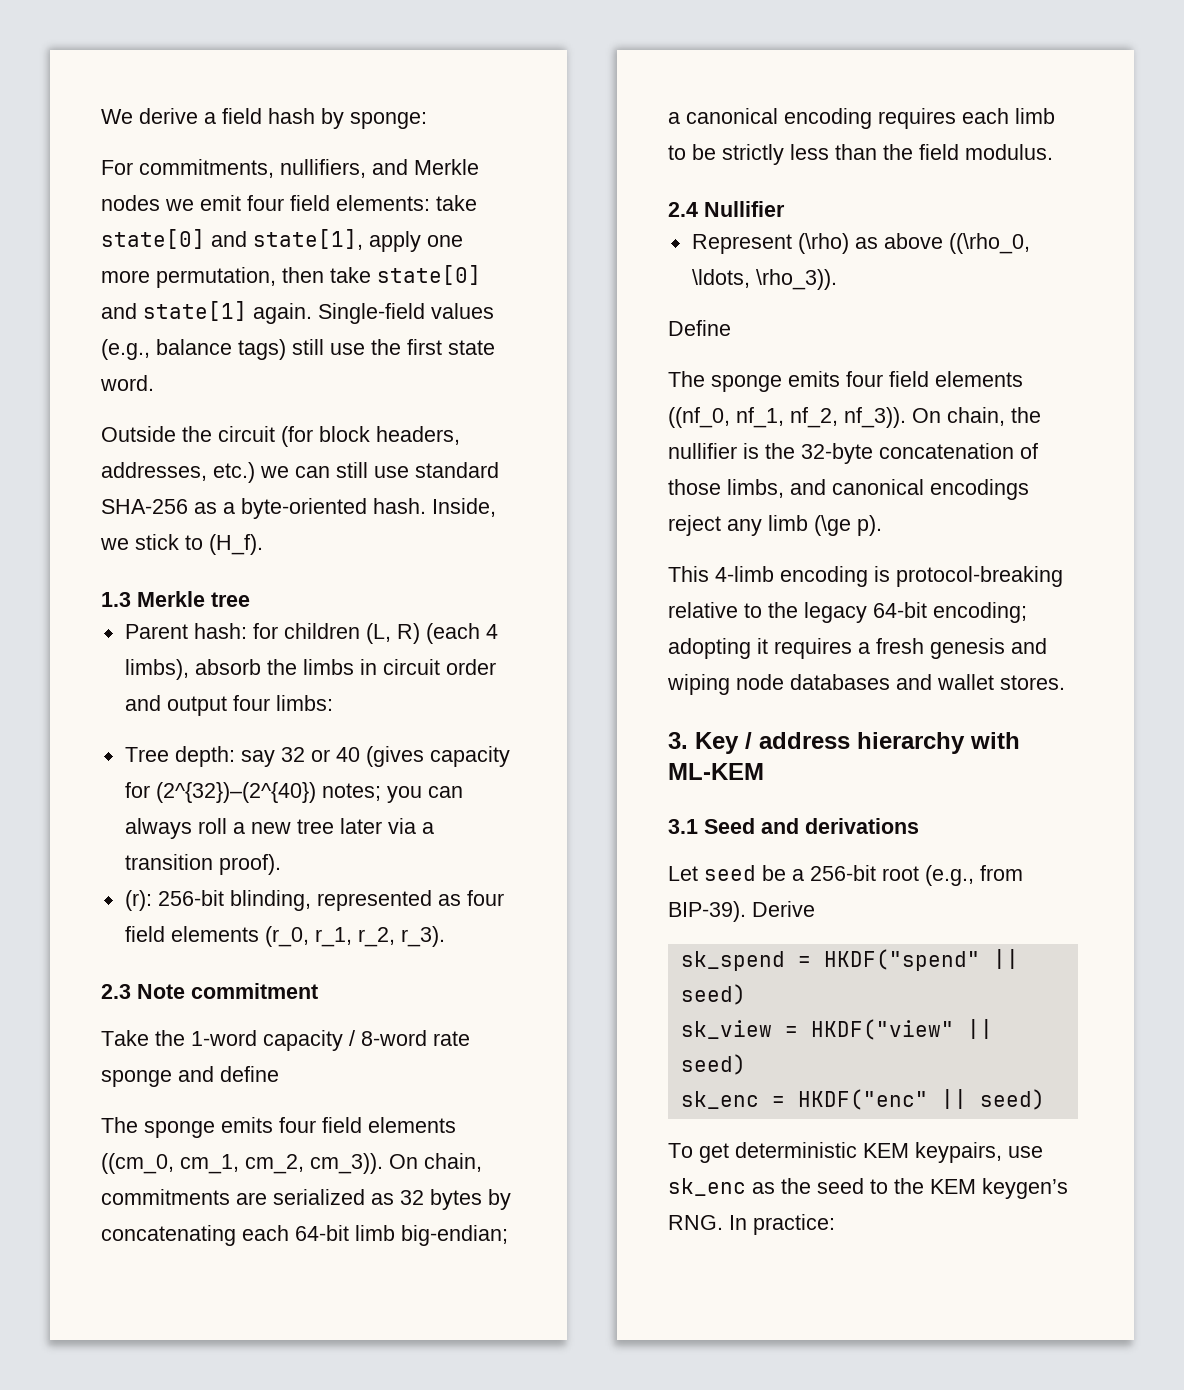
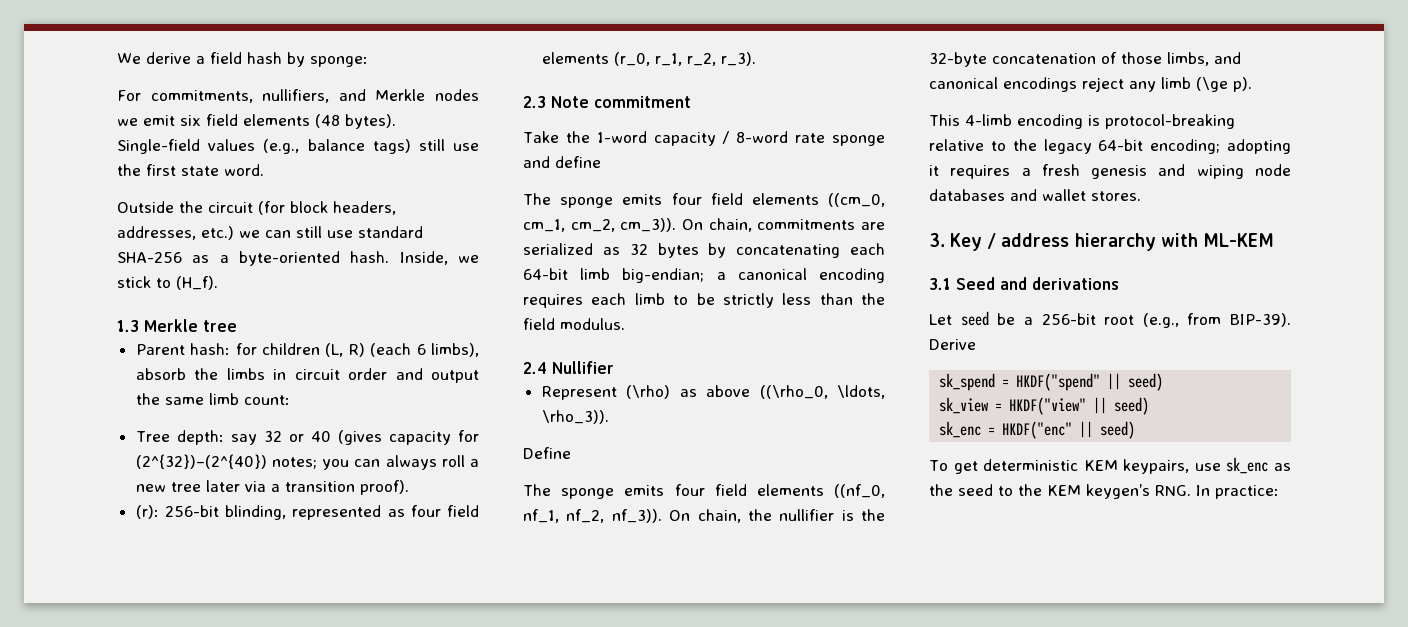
[247,195,477,211] [101,229,463,252] [101,265,481,288] [101,301,312,324] four field elements: take state[0] and state[1], apply one more permutation, then take state[0] and state[1] again. -> [180,114,396,129] six field elements (48 bytes).
[485,624,498,639] 4 -> [416,344,426,355] 6
[232,695,333,711] four limbs: -> [135,393,290,405] the same limb count:

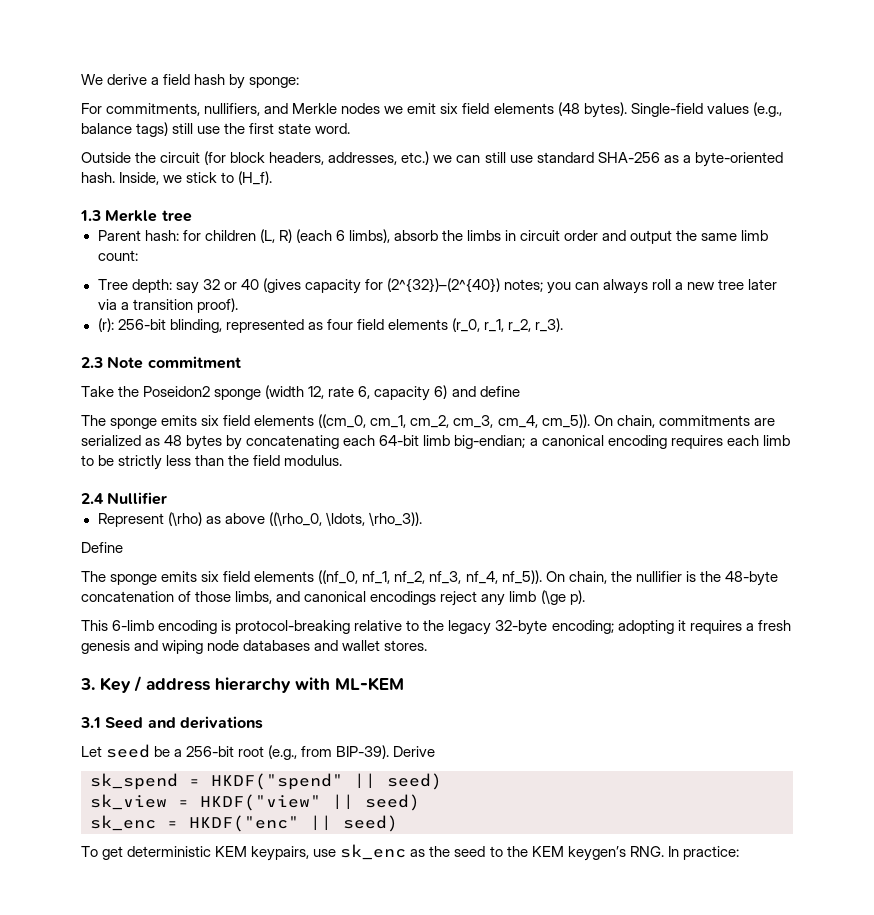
[596,131,885,146] 1-word capacity / 8-word rate sponge -> [143,385,448,401] Poseidon2 sponge (width 12, rate 6, capacity 6)
[671,193,702,205] four -> [201,415,220,426] six
[620,218,677,232] cm_3)). -> [453,414,590,428] cm_3, cm_4, cm_5)).
[629,244,648,255] 32 -> [164,435,183,446] 48
[674,484,705,496] four -> [201,571,220,582] six
[611,509,662,523] nf_3)). -> [429,570,542,584] nf_3, nf_4, nf_5)).
[929,52,987,67] 32-byte -> [724,571,778,586] 48-byte
[965,114,1012,126] 4-limb -> [112,620,155,631] 6-limb
[1098,139,1144,151] 64-bit -> [495,620,548,635] 32-byte

